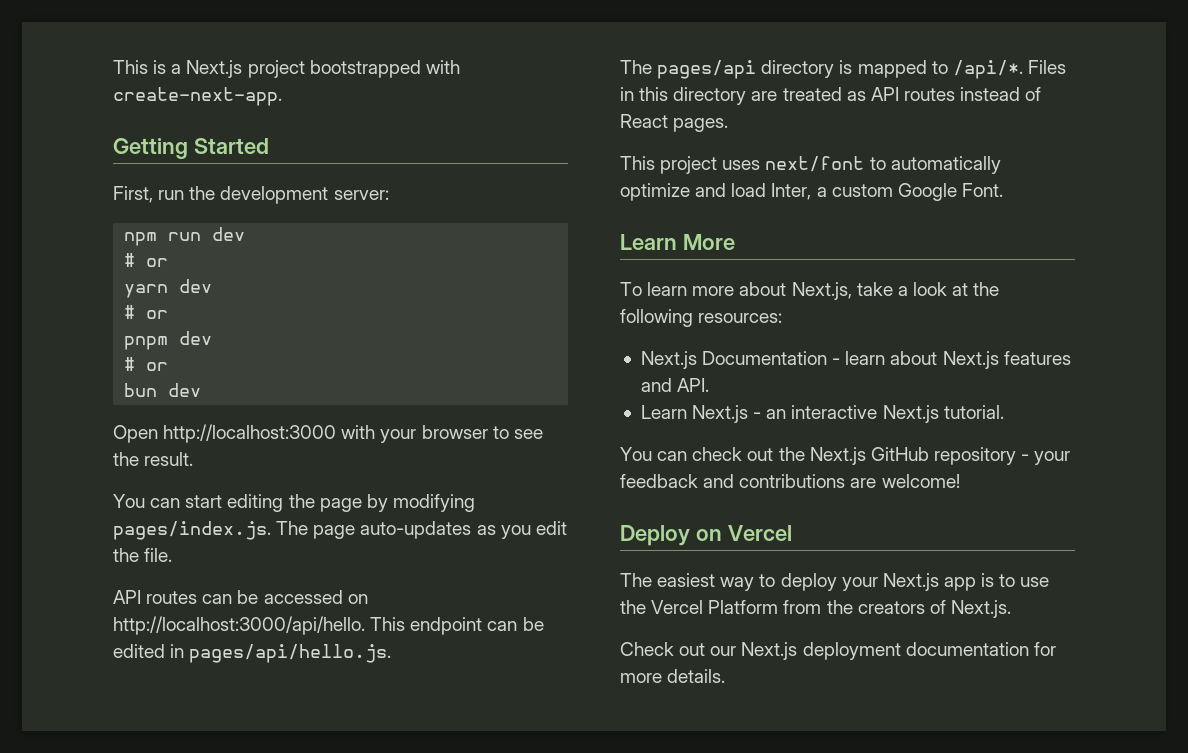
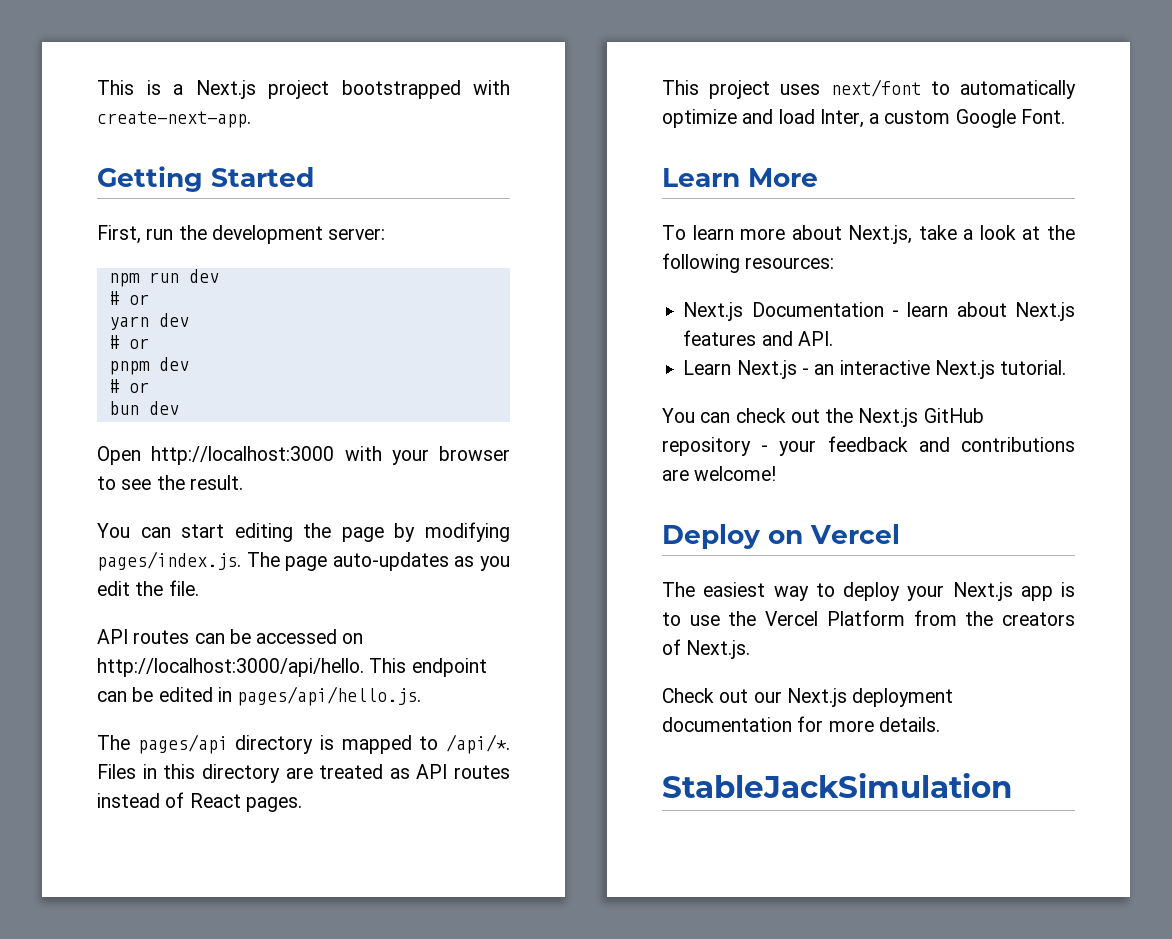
(726, 676) none -> [662,773,1012,798] // StableJackSimulation

